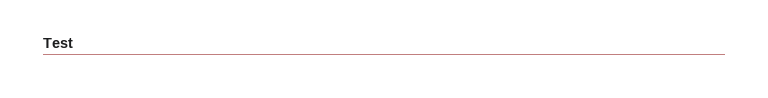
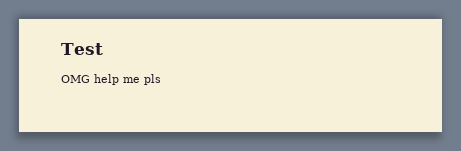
(73, 43) none -> [61,74,161,85] // OMG help me pls

